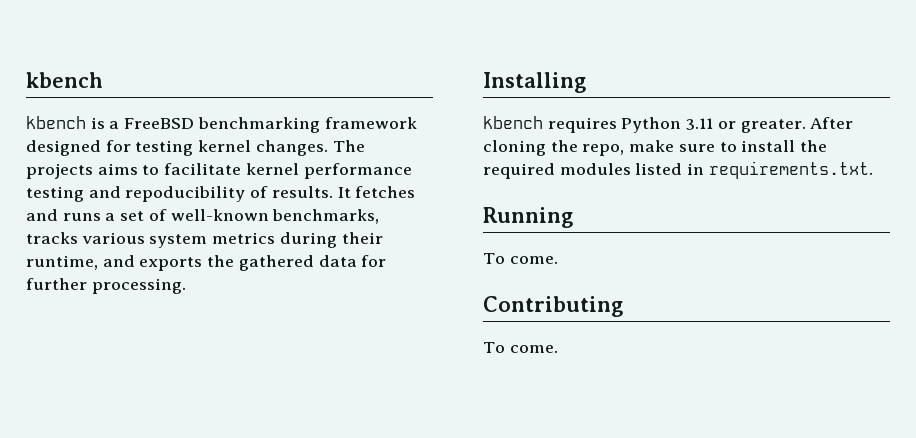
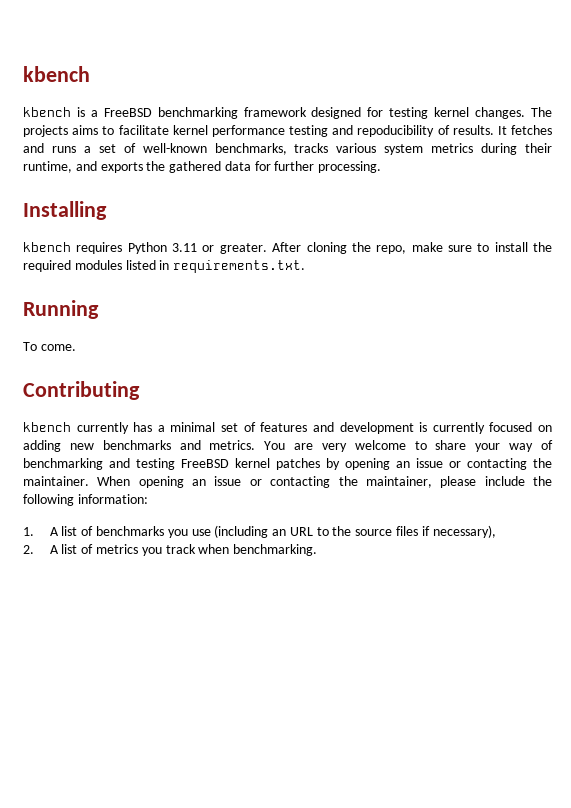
[483,342,558,353] To come. -> [23,422,553,434] [23,440,554,452] [23,458,552,470] [23,476,552,488] [23,494,148,506] [23,525,496,538] [23,544,318,556] kbench currently has a minimal set of features and development is currently focused on adding new benchmarks and metrics. You are very welcome to share your way of benchmarking and testing FreeBSD kernel patches by opening an issue or contacting the maintainer. When opening an issue or contacting the maintainer, please include the following information: // 1. A list of benchmarks you use (including an URL to the source files if necessary), // 2. A list of metrics you track when benchmarking.

